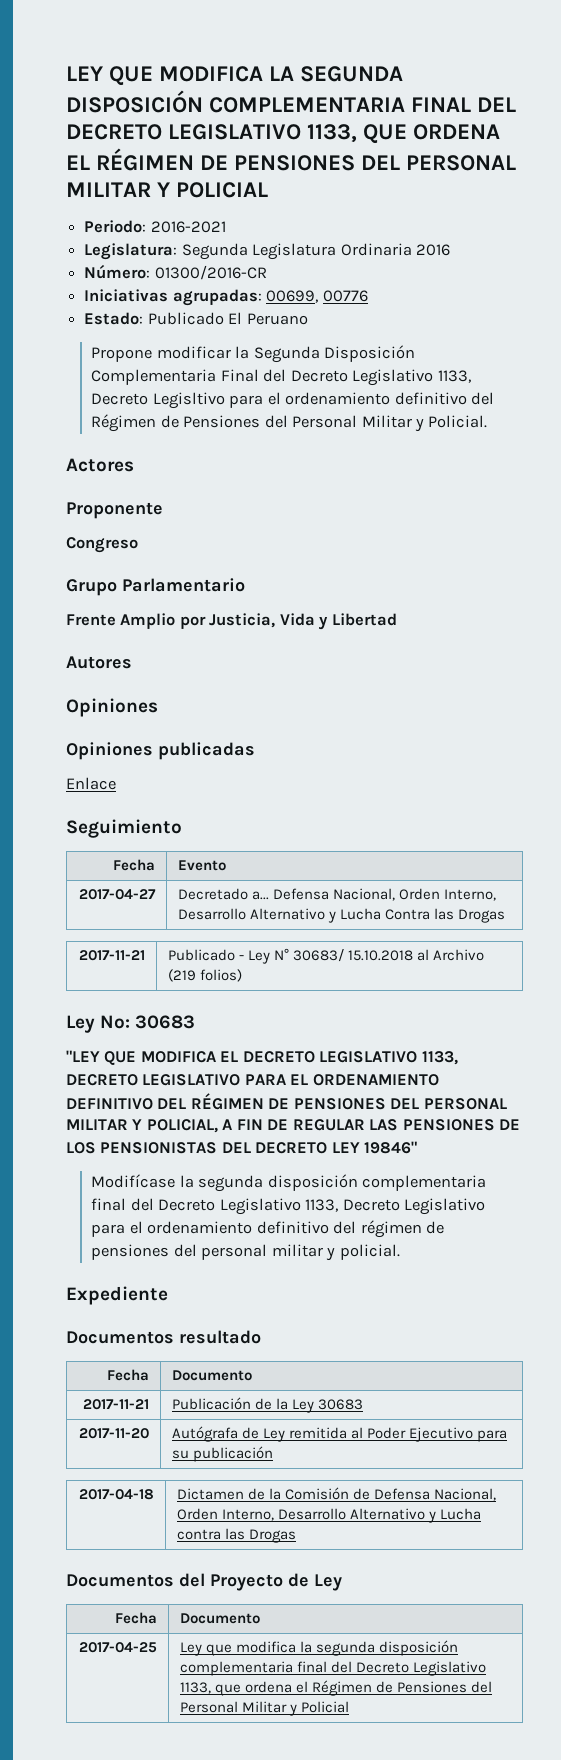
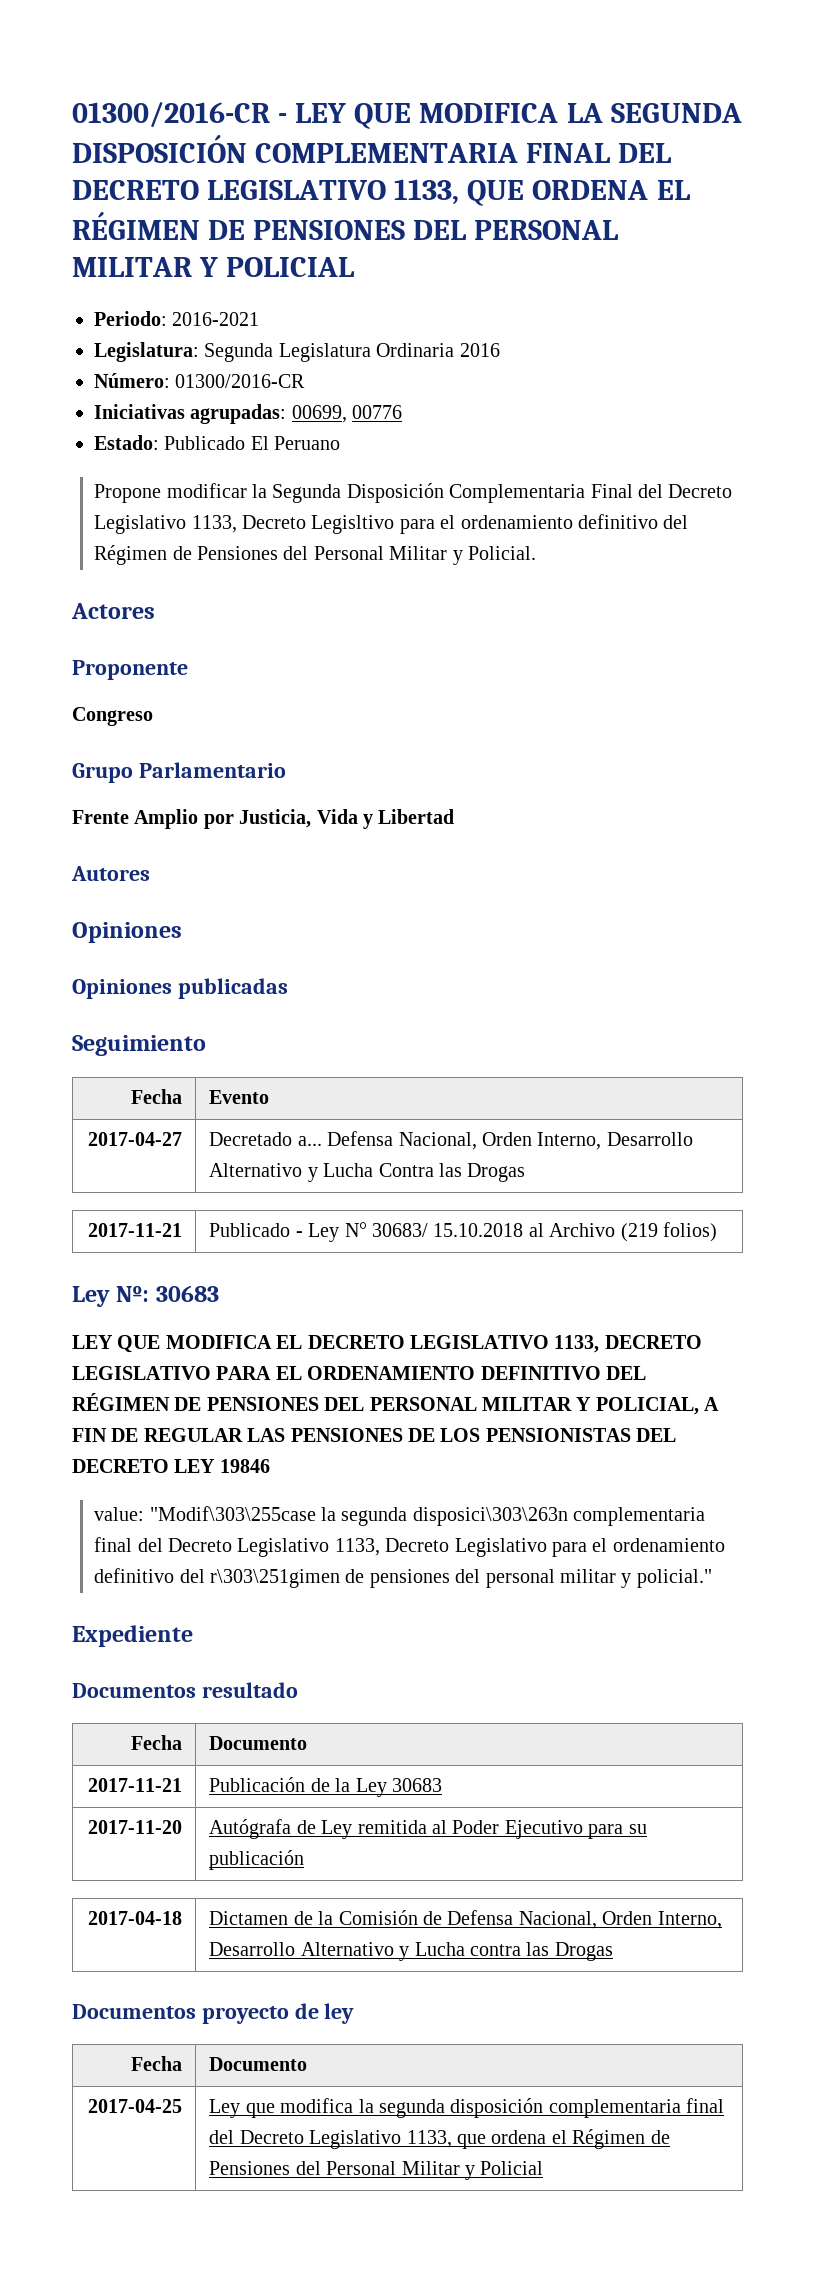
(66, 73) none -> [72,102,288,128] 01300/2016-CR -
[66,777,116,790] // Enlace -> (288, 988) none
[66,1050,100,1062] "LEY -> [72,1335,113,1349] LEY
[364,1141,418,1154] [91,1174,358,1192] 19846" // Modifícase la segunda disposición -> [219,1459,270,1473] [94,1506,568,1526] 19846 // value: "Modif\303\255case la segunda disposici\303\263n
[360,1220,422,1238] régimen -> [209,1569,340,1588] r\303\251gimen
[339,1244,400,1260] policial. -> [636,1569,712,1588] policial."
[179,1573,342,1591] del Proyecto de Ley -> [201,2003,355,2024] proyecto de ley

